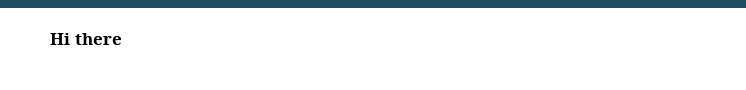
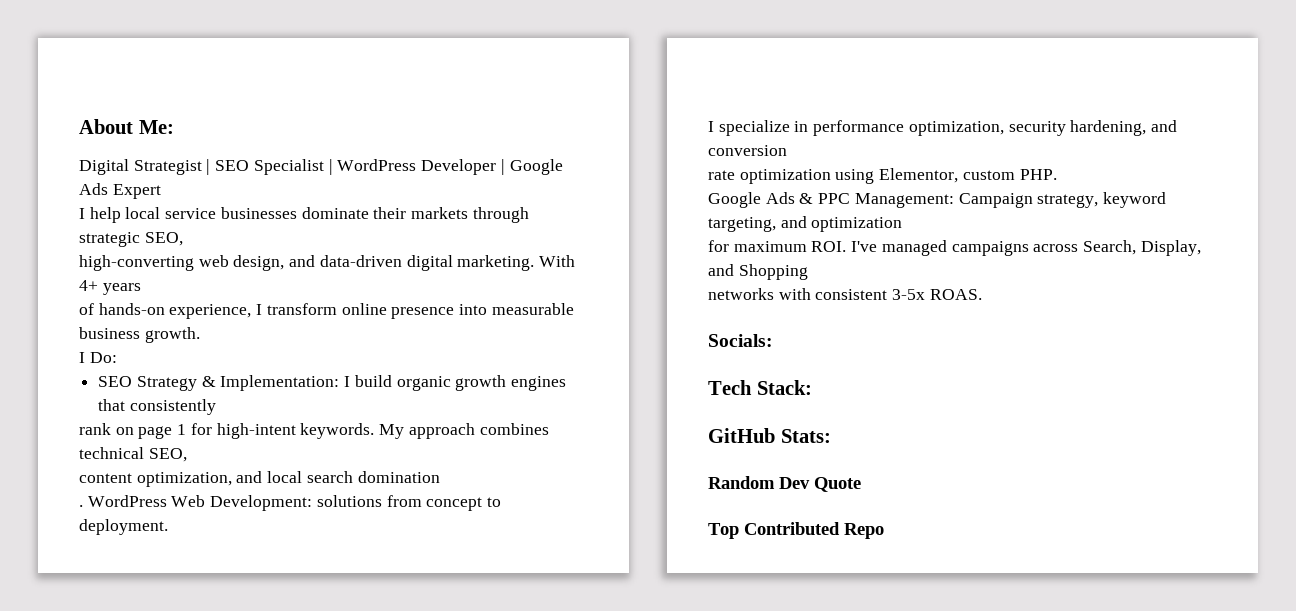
[50,33,122,45] Hi there -> [79,119,174,134] [79,159,563,175] [79,183,161,199] [79,207,529,223] [79,232,183,247] [79,255,576,271] [79,280,141,295] [79,303,574,319] [79,327,200,343] [79,352,117,363] [98,375,567,391] [98,399,216,415] [79,423,549,439] [79,447,187,462] [79,471,440,487] [79,495,502,511] [79,519,168,535] [708,120,1178,136] [708,145,787,156] [708,168,1057,184] [708,192,1167,208] [708,216,903,232] [708,240,1201,256] [708,264,808,280] [708,288,982,300] [708,334,773,347] [708,380,812,395] [708,428,831,443] [708,476,861,492] [708,522,884,539] About Me: // Digital Strategist | SEO Specialist | WordPress Developer | Google Ads Expert // I help local service businesses dominate their markets through strategic SEO, // high-converting web design, and data-driven digital marketing. With 4+ years // of hands-on experience, I transform online presence into measurable business growth. // I Do: // SEO Strategy & Implementation: I build organic growth engines that consistently // rank on page 1 for high-intent keywords. My approach combines technical SEO, // content optimization, and local search domination // . WordPress Web Development: solutions from concept to deployment. // I specialize in performance optimization, security hardening, and conversion // rate optimization using Elementor, custom PHP. // Google Ads & PPC Management: Campaign strategy, keyword targeting, and optimization // for maximum ROI. I've managed campaigns across Search, Display, and Shopping // networks with consistent 3-5x ROAS. // Socials: // Tech Stack: // GitHub Stats: // Random Dev Quote // Top Contributed Repo

